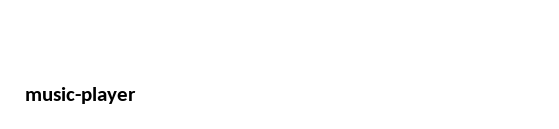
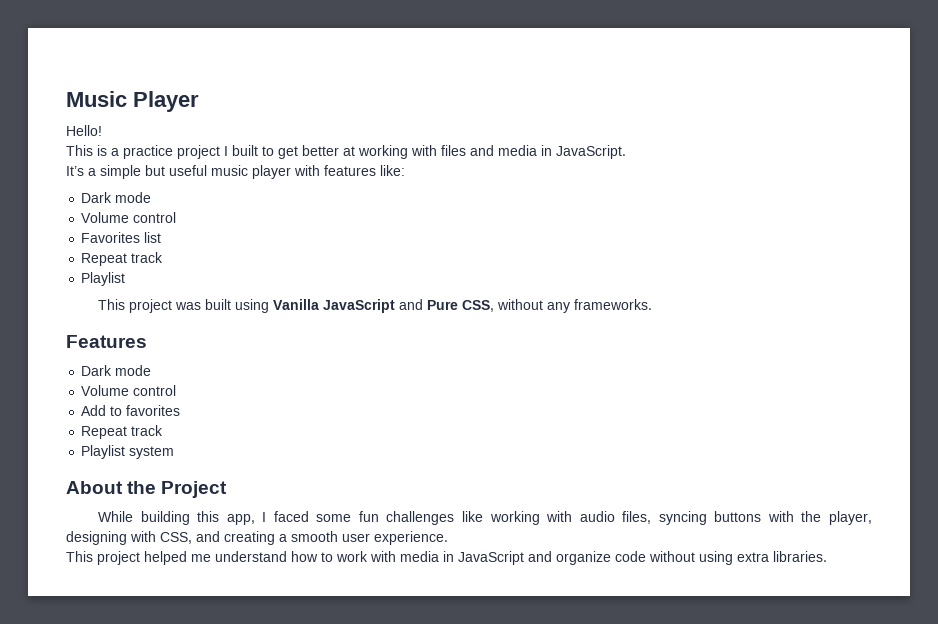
[25,87,136,104] music-player -> [66,91,199,112] [66,125,102,136] [66,145,626,159] [66,165,405,179] [81,192,152,203] [81,212,177,223] [81,232,162,243] [81,252,164,266] [81,272,126,286] [98,299,653,313] [66,335,147,348] [81,365,152,376] [81,385,177,396] [81,405,181,416] [81,425,164,439] [81,445,175,459] [66,481,228,498] [98,511,872,525] [66,531,448,545] [66,551,827,565] Music Player // Hello! // This is a practice project I built to get better at working with files and media in JavaScript. // It’s a simple but useful music player with features like: // Dark mode // Volume control // Favorites list // Repeat track // Playlist // This project was built using Vanilla JavaScript and Pure CSS, without any frameworks. // Features // Dark mode // Volume control // Add to favorites // Repeat track // Playlist system // About the Project // While building this app, I faced some fun challenges like working with audio files, syncing buttons with the player, designing with CSS, and creating a smooth user experience. // This project helped me understand how to work with media in JavaScript and organize code without using extra libraries.

